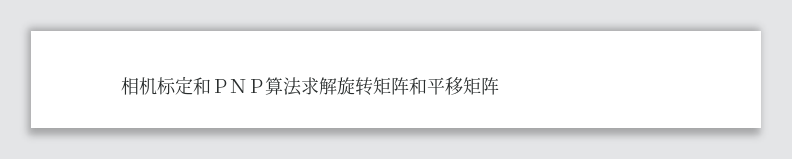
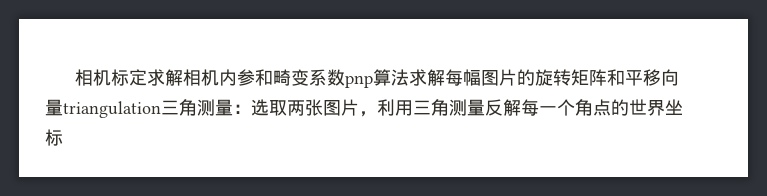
[193,77,499,96] 和ＰＮＰ算法求解旋转矩阵和平移矩阵 -> [146,69,679,88] [45,99,683,118] [45,129,63,146] 求解相机内参和畸变系数pnp算法求解每幅图片的旋转矩阵和平移向量triangulation三角测量：选取两张图片，利用三角测量反解每一个角点的世界坐标

